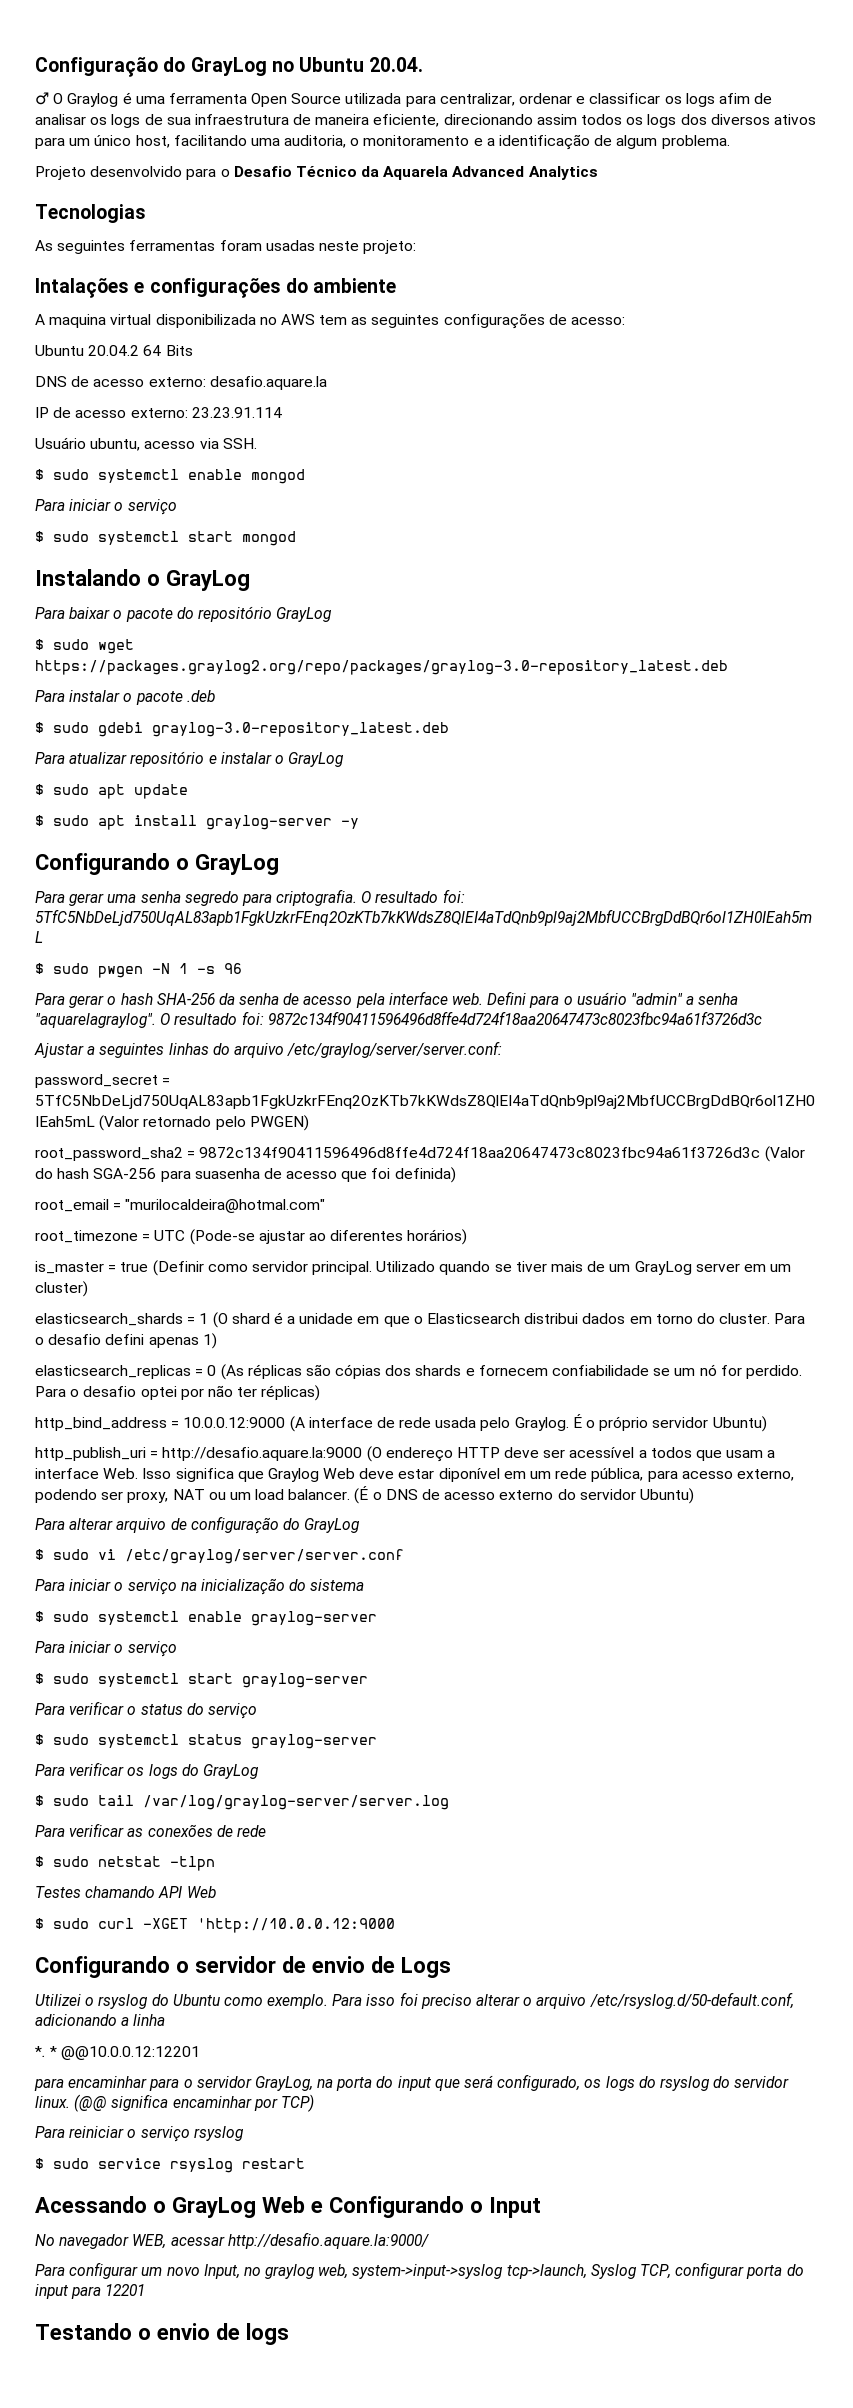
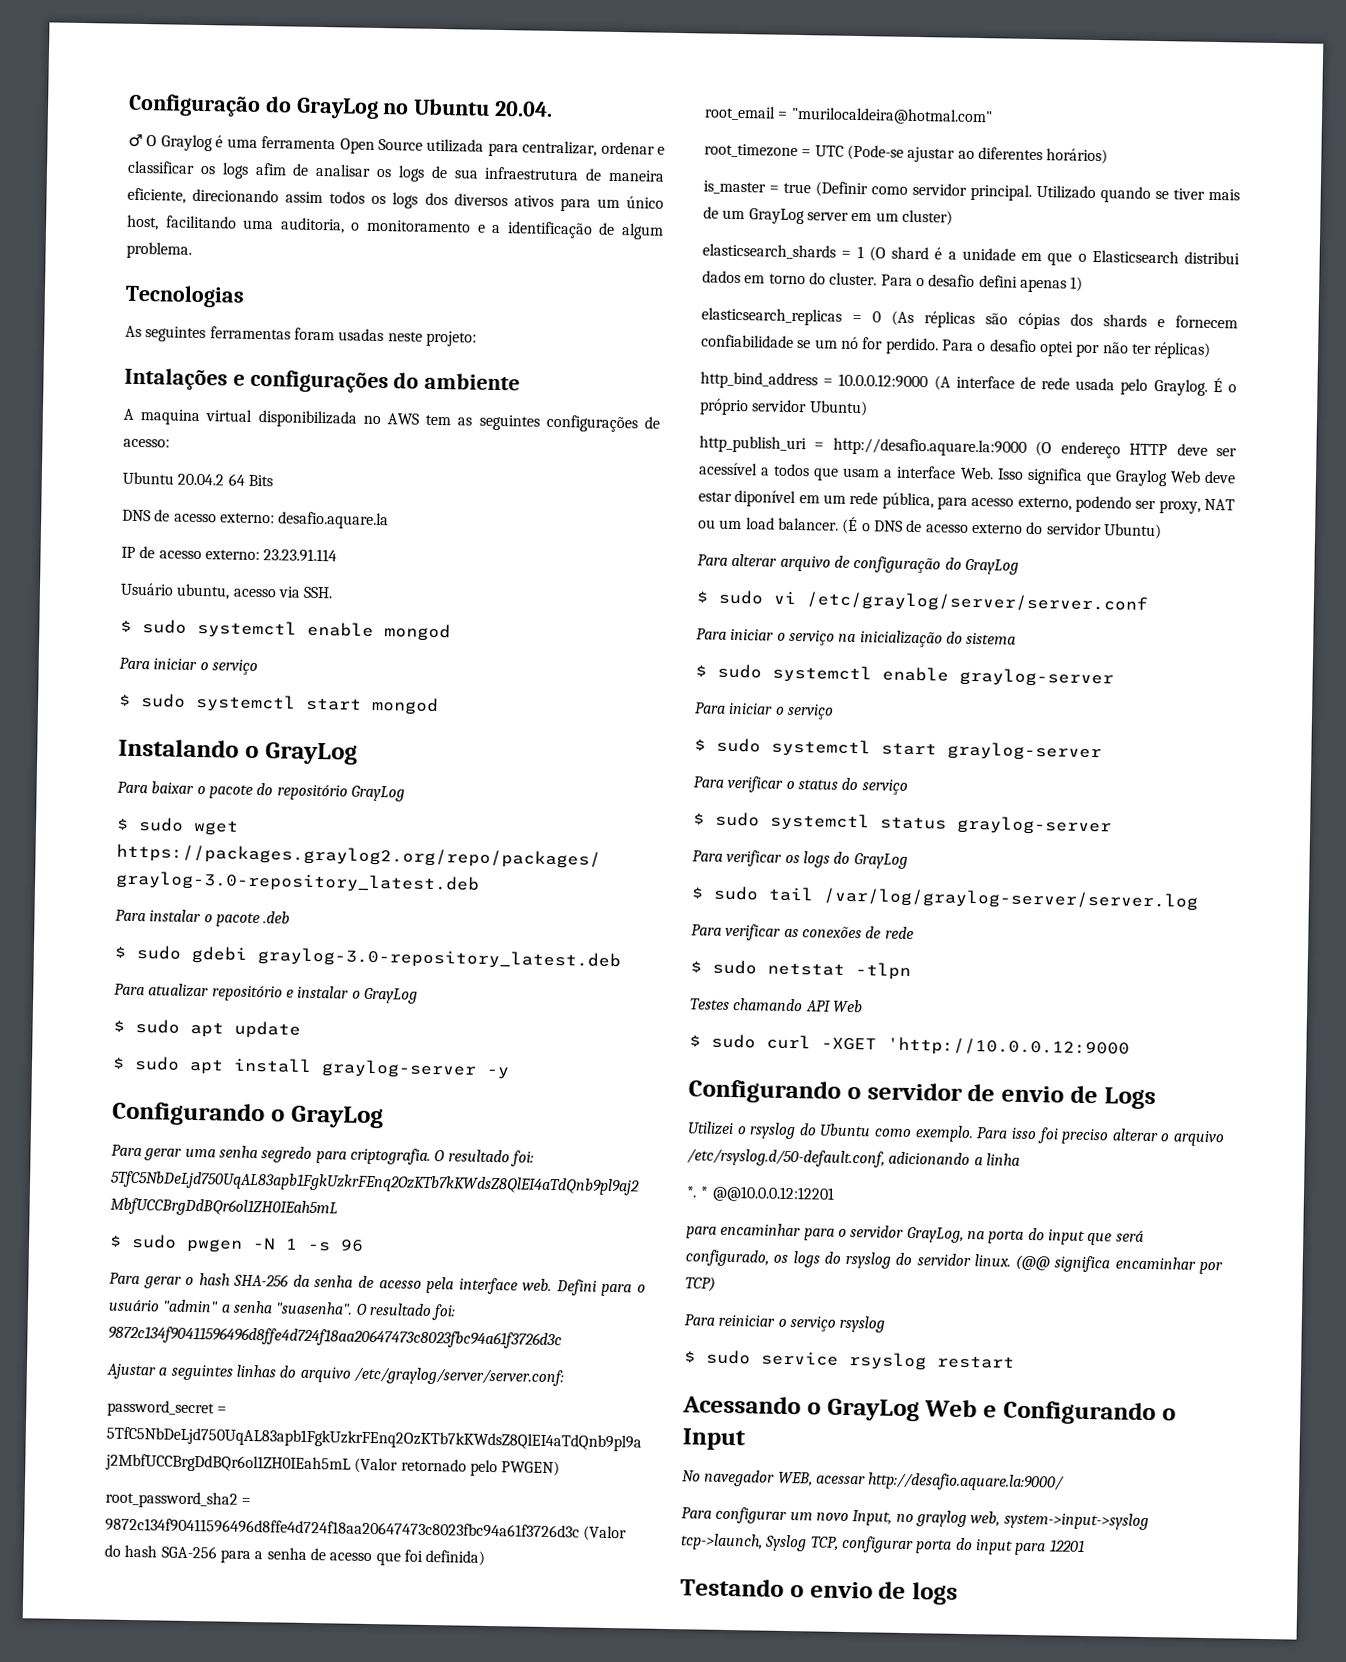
[35,166,598,180] // Projeto desenvolvido para o Desafio Técnico da Aquarela Advanced Analytics -> (192, 250) none
[35,1013,156,1028] "aquarelagraylog". -> [275,1301,354,1315] "suasenha".
[194,1168,260,1179] suasenha -> [254,1547,307,1560] a senha

